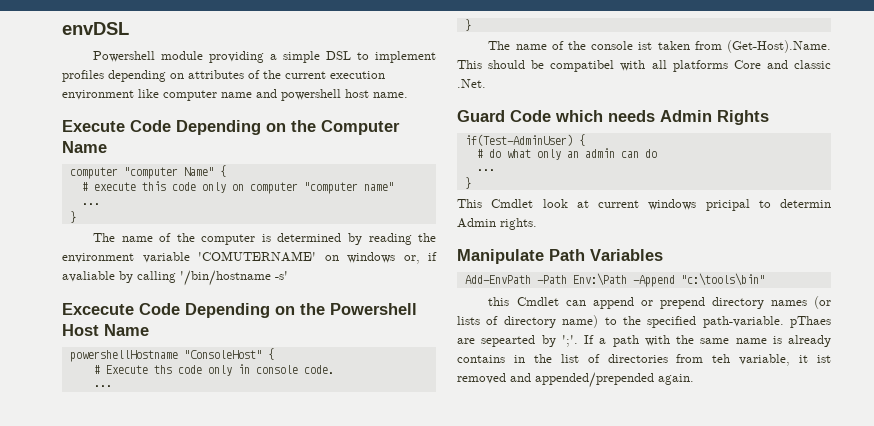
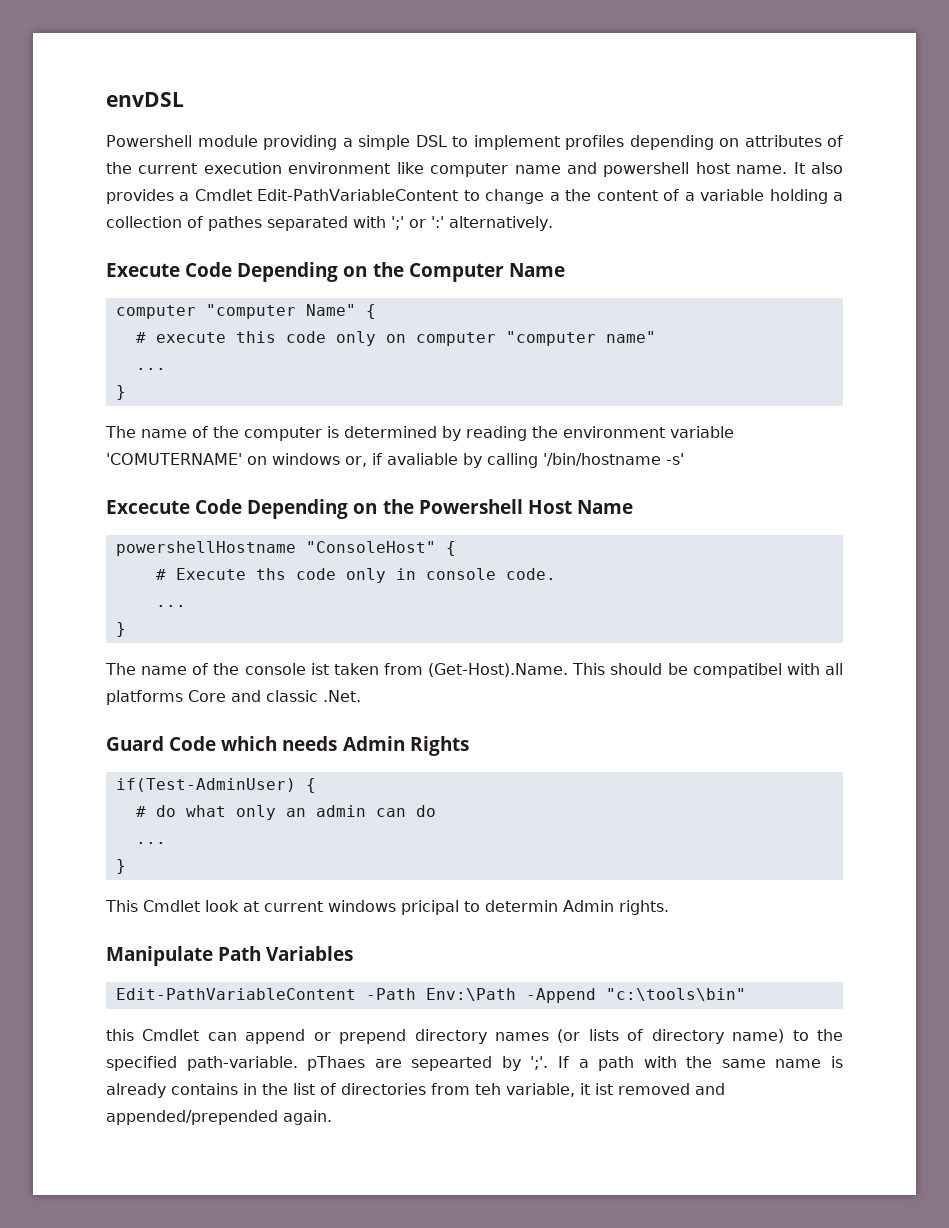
(408, 95) none -> [793,162,843,174] [106,189,843,204] [106,216,553,231] It also provides a Cmdlet Edit-PathVariableContent to change a the content of a variable holding a collection of pathes separated with ';' or ':' alternatively.
[464,275,531,284] Add-EnvPath -> [115,988,356,1000] Edit-PathVariableContent

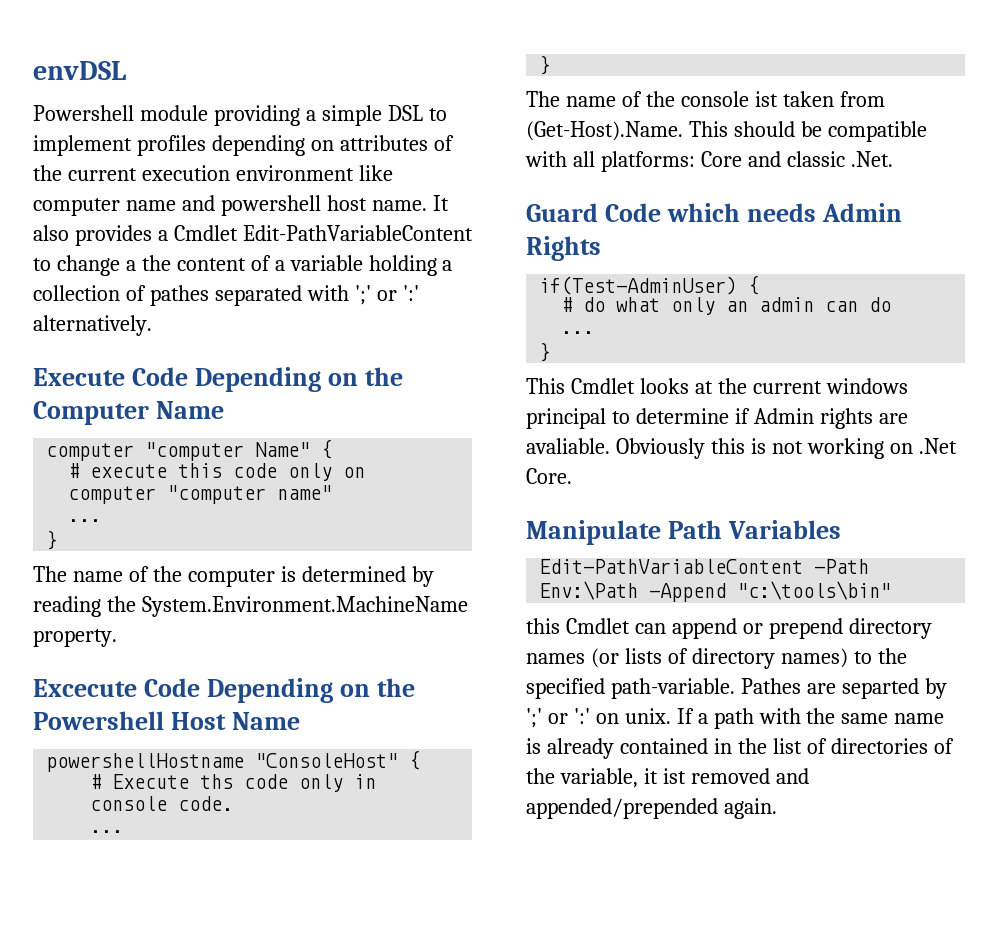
[563,426,734,438] [106,453,684,468] environment variable 'COMUTERNAME' on windows or, if avaliable by calling '/bin/hostname -s' -> [141,596,468,617] [33,629,117,647] System.Environment.MachineName property.
[692,663,782,678] compatibel -> [827,121,927,142] compatible
[106,690,183,705] platforms -> [600,151,695,172] platforms:
[205,900,669,915] look at current windows pricipal to determin Admin rights. -> [639,378,908,394] [526,408,908,429] [526,438,957,459] [526,468,572,484] looks at the current windows principal to determine if Admin rights are avaliable. Obviously this is not working on .Net Core.
[732,1029,785,1043] name) -> [780,648,848,668] names)
[307,1056,549,1071] pThaes are sepearted by ';'. -> [740,678,947,699] [526,708,671,728] Pathes are separted by ';' or ':' on unix.
[171,1083,238,1095] contains -> [619,738,708,754] contained
[431,1083,501,1095] from teh -> [933,738,954,754] [526,768,555,784] of the

